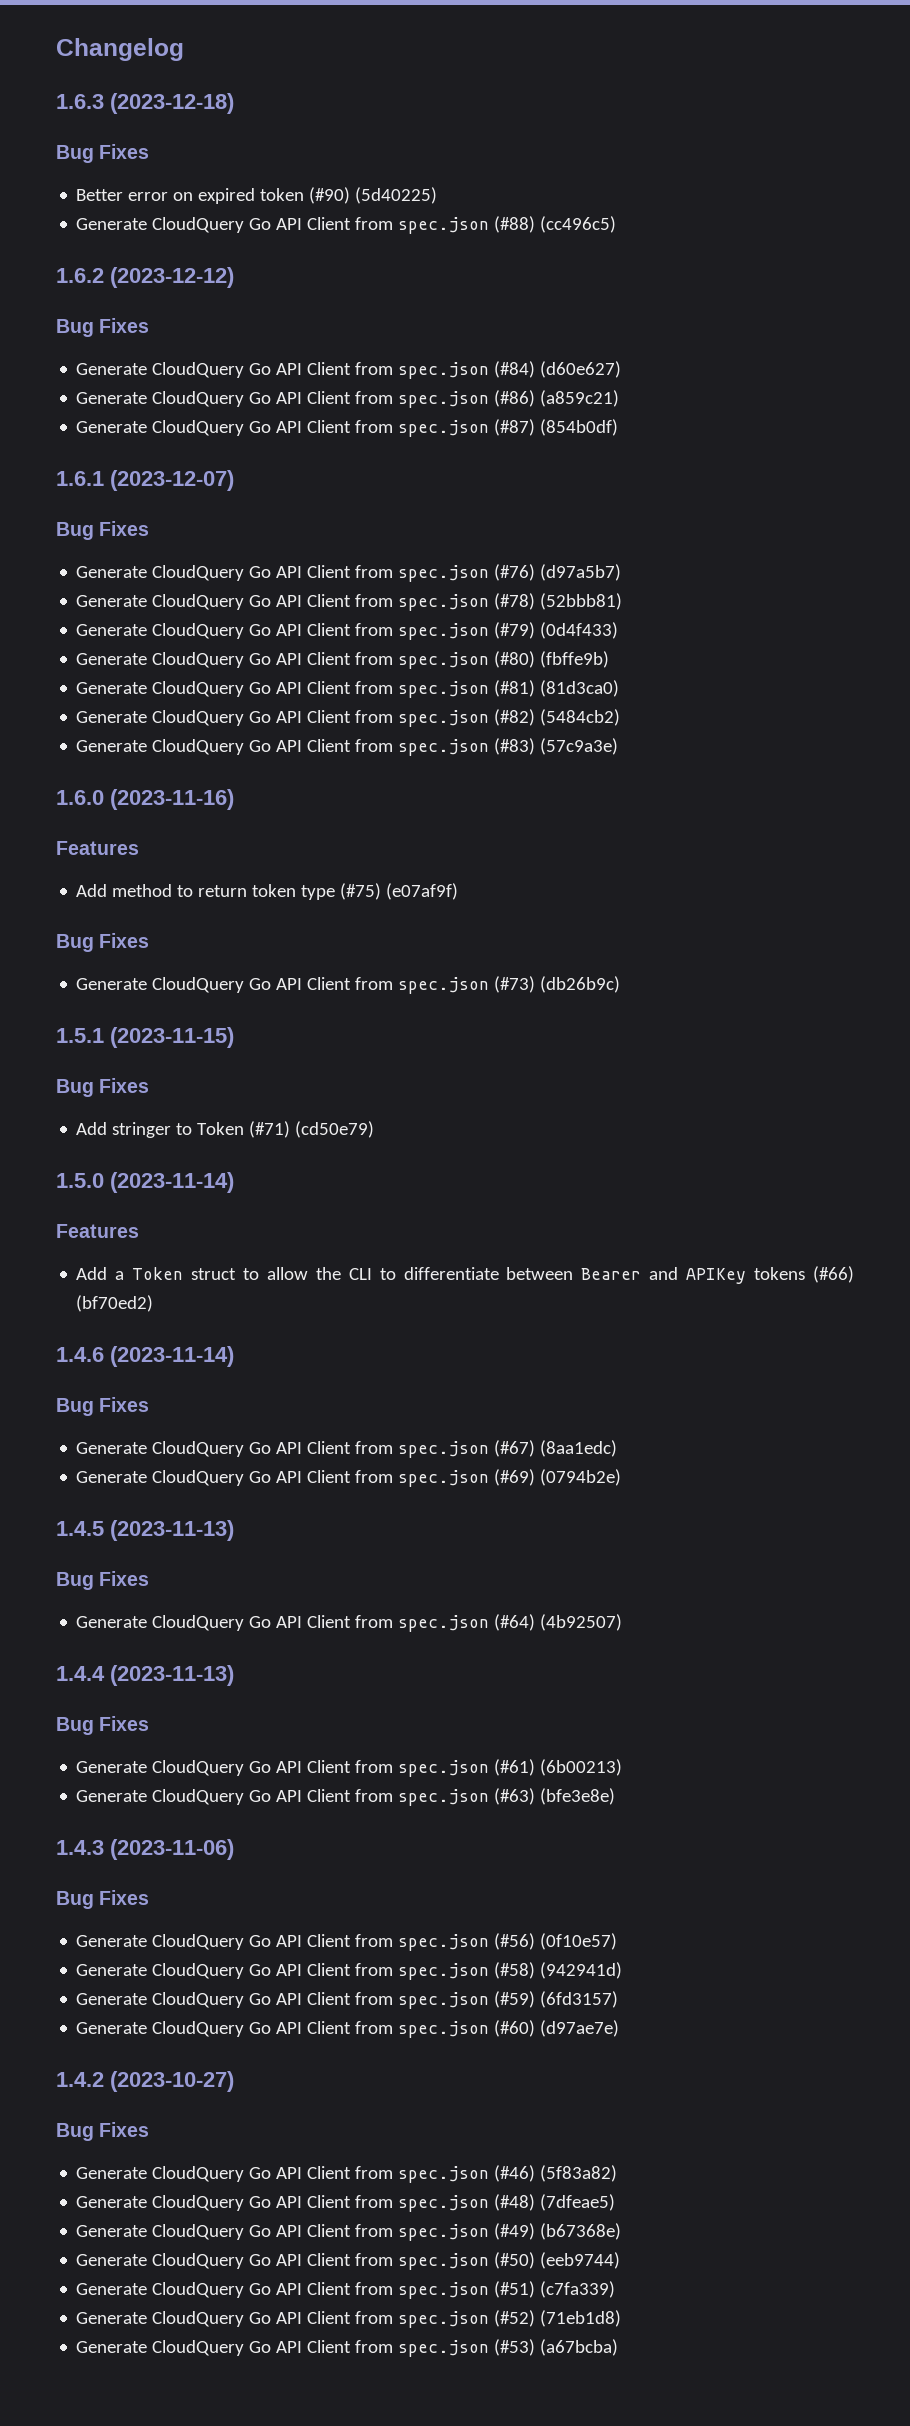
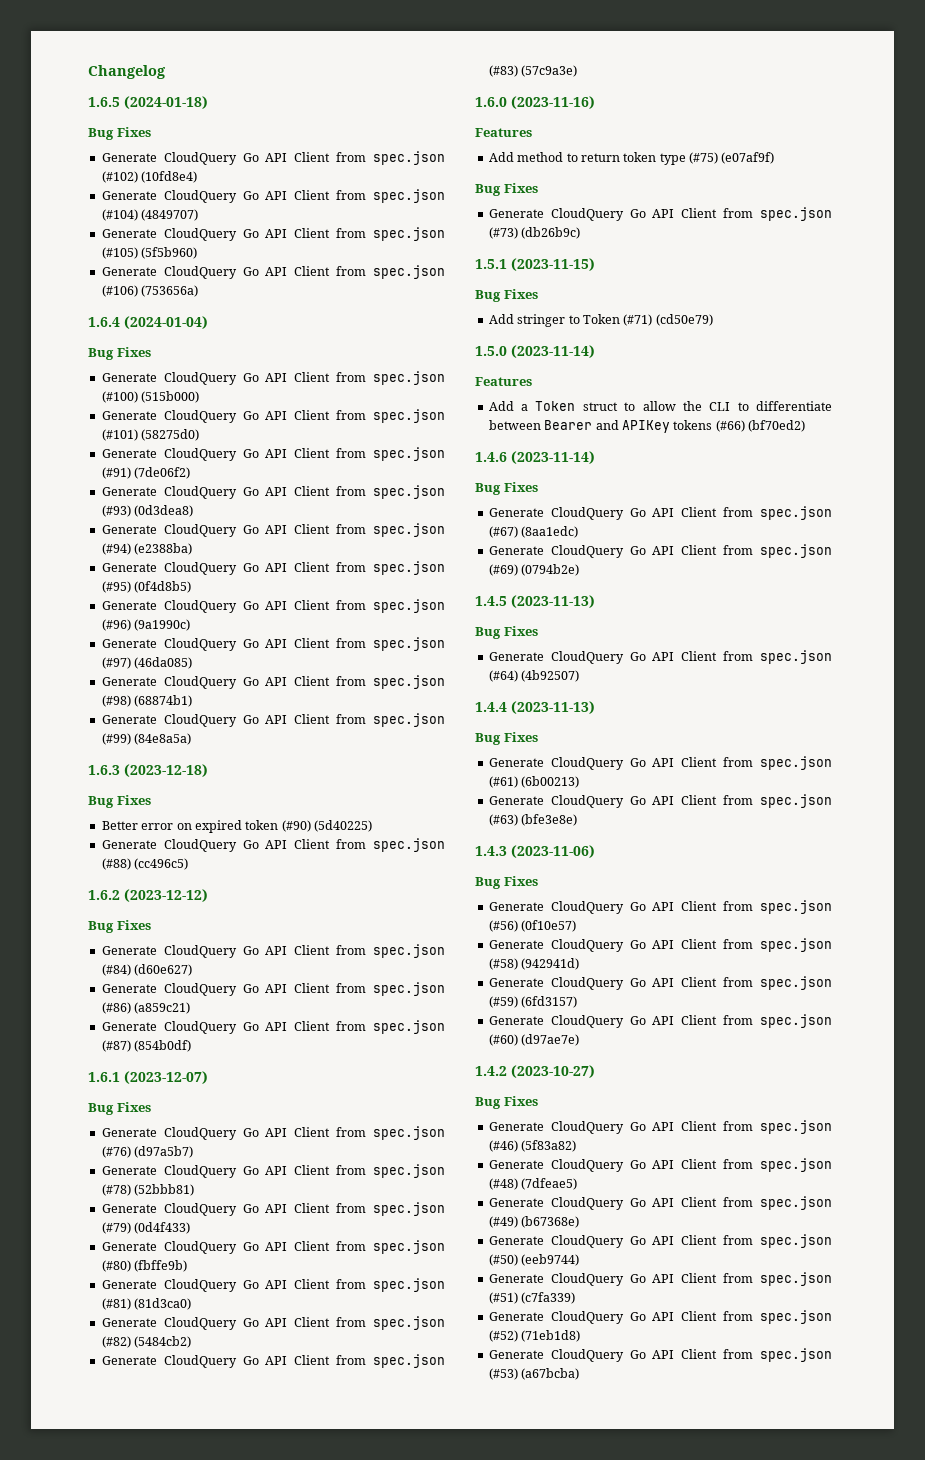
(184, 49) none -> [88,96,208,109] [88,127,151,140] [101,151,445,165] [101,171,198,183] [101,189,445,203] [101,209,199,221] [101,227,445,241] [101,247,198,259] [101,265,445,279] [101,285,199,297] [88,316,208,329] [88,347,151,360] [101,371,445,385] [101,391,200,403] [101,409,445,423] [101,429,200,441] [101,447,445,461] [101,467,191,479] [101,485,445,499] [101,505,194,517] [101,523,445,537] [101,543,193,555] [101,561,445,575] [101,581,192,593] [101,599,445,613] [101,619,191,631] [101,637,445,651] [101,657,193,669] [101,675,445,689] [101,695,193,707] [101,713,445,727] [101,733,192,745] // 1.6.5 (2024-01-18) // Bug Fixes // Generate CloudQuery Go API Client from spec.json (#102) (10fd8e4) // Generate CloudQuery Go API Client from spec.json (#104) (4849707) // Generate CloudQuery Go API Client from spec.json (#105) (5f5b960) // Generate CloudQuery Go API Client from spec.json (#106) (753656a) // 1.6.4 (2024-01-04) // Bug Fixes // Generate CloudQuery Go API Client from spec.json (#100) (515b000) // Generate CloudQuery Go API Client from spec.json (#101) (58275d0) // Generate CloudQuery Go API Client from spec.json (#91) (7de06f2) // Generate CloudQuery Go API Client from spec.json (#93) (0d3dea8) // Generate CloudQuery Go API Client from spec.json (#94) (e2388ba) // Generate CloudQuery Go API Client from spec.json (#95) (0f4d8b5) // Generate CloudQuery Go API Client from spec.json (#96) (9a1990c) // Generate CloudQuery Go API Client from spec.json (#97) (46da085) // Generate CloudQuery Go API Client from spec.json (#98) (68874b1) // Generate CloudQuery Go API Client from spec.json (#99) (84e8a5a)

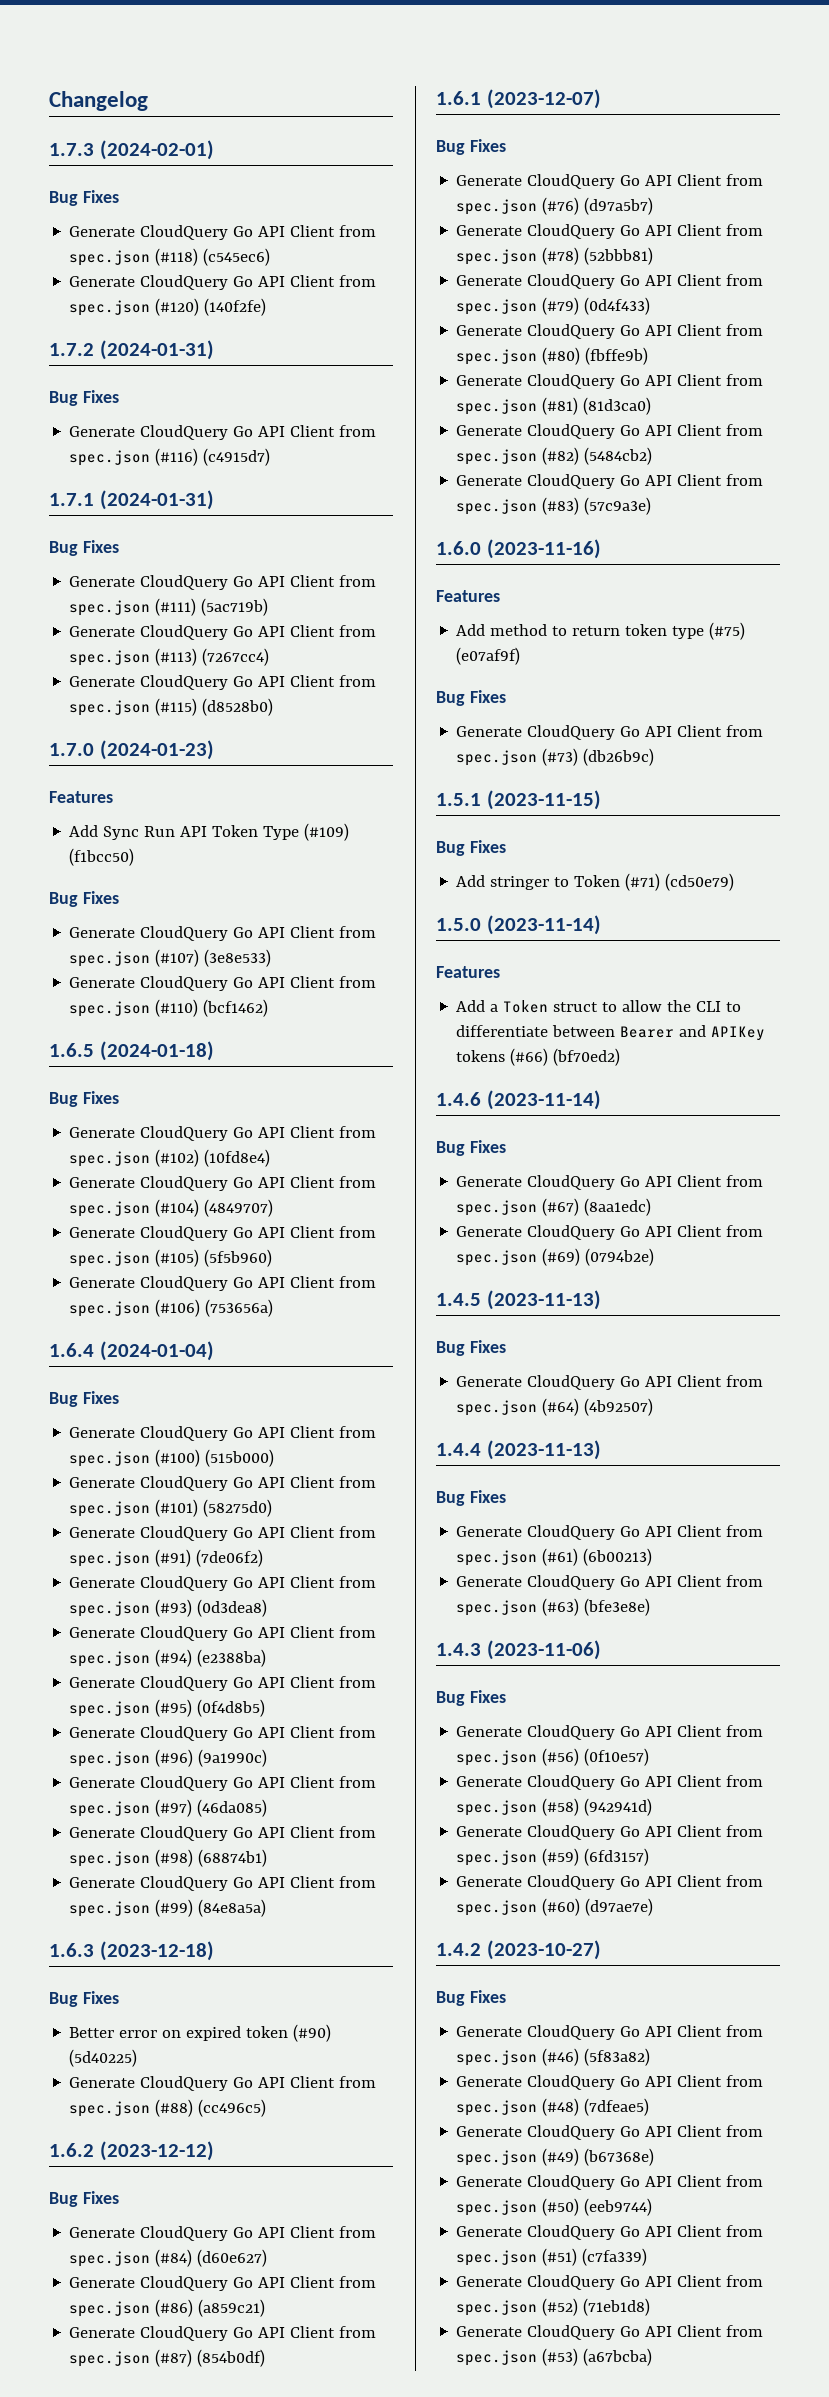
(166, 72) none -> [49,140,214,160] [49,190,119,206] [69,225,377,240] [69,248,271,266] [69,275,377,290] [69,298,267,316] [49,340,214,360] [49,390,119,406] [69,425,377,440] [69,448,271,466] [49,490,214,510] [49,540,119,556] [69,575,377,590] [69,598,269,616] [69,625,377,640] [69,648,270,666] [69,675,377,690] [69,698,274,716] [49,740,214,760] [49,791,113,803] [69,823,350,841] [69,848,135,866] [49,891,119,907] [69,926,377,941] [69,949,272,967] [69,976,377,991] [69,999,269,1017] // 1.7.3 (2024-02-01) // Bug Fixes // Generate CloudQuery Go API Client from spec.json (#118) (c545ec6) // Generate CloudQuery Go API Client from spec.json (#120) (140f2fe) // 1.7.2 (2024-01-31) // Bug Fixes // Generate CloudQuery Go API Client from spec.json (#116) (c4915d7) // 1.7.1 (2024-01-31) // Bug Fixes // Generate CloudQuery Go API Client from spec.json (#111) (5ac719b) // Generate CloudQuery Go API Client from spec.json (#113) (7267cc4) // Generate CloudQuery Go API Client from spec.json (#115) (d8528b0) // 1.7.0 (2024-01-23) // Features // Add Sync Run API Token Type (#109) (f1bcc50) // Bug Fixes // Generate CloudQuery Go API Client from spec.json (#107) (3e8e533) // Generate CloudQuery Go API Client from spec.json (#110) (bcf1462)

